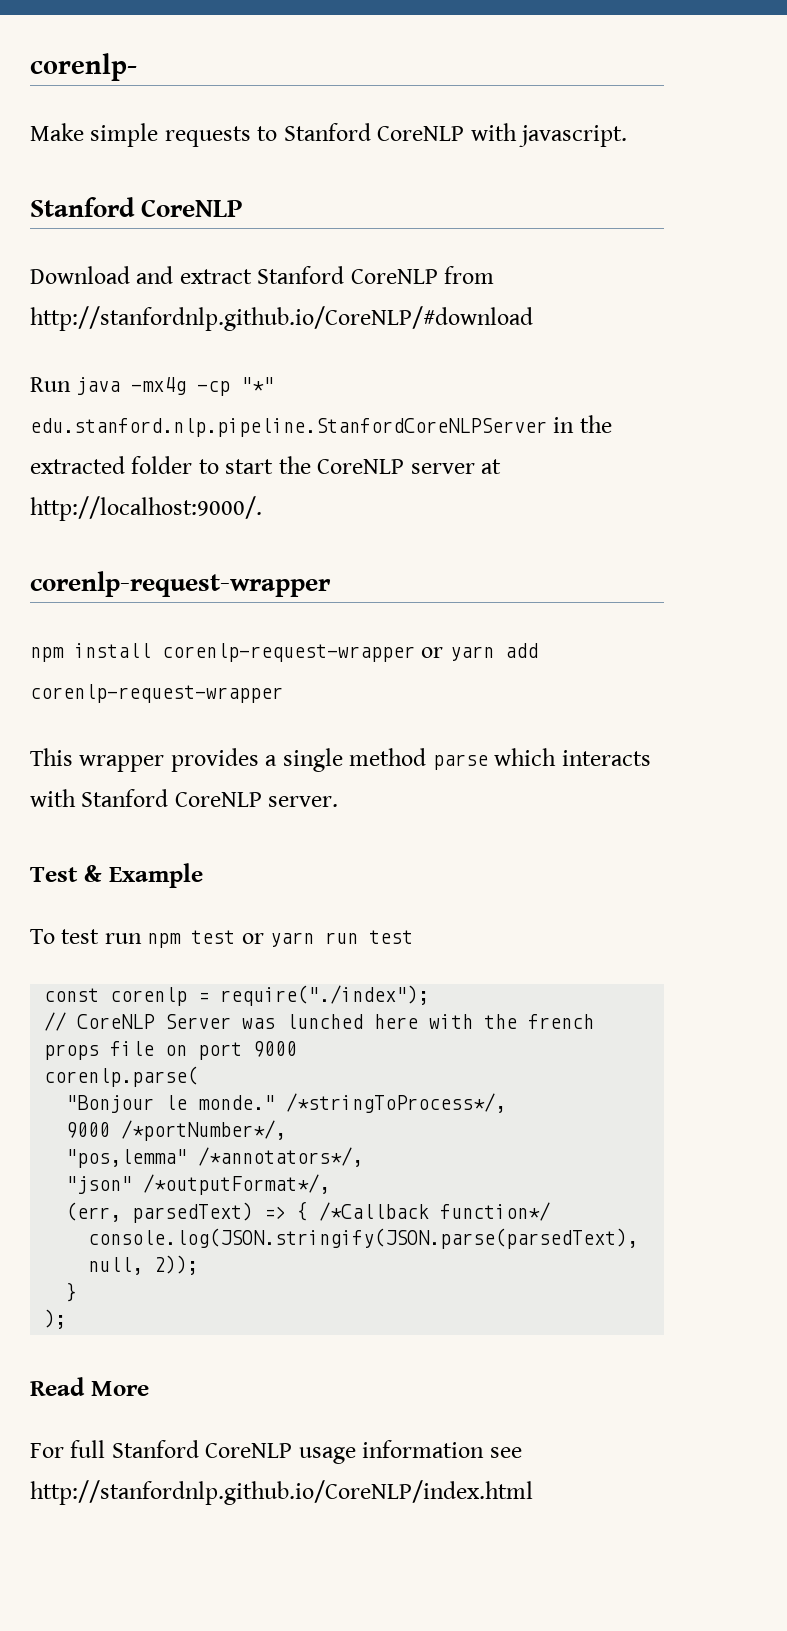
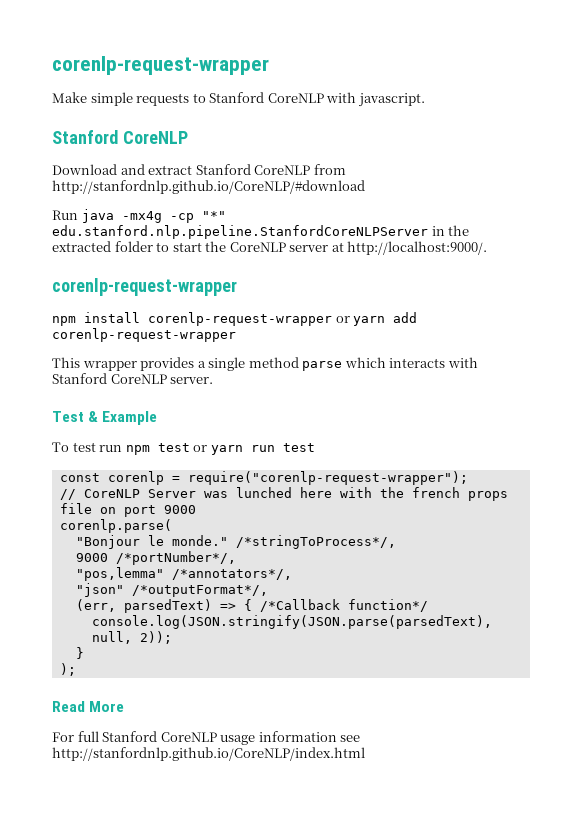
[30,53,137,81] corenlp- -> [52,56,269,75] corenlp-request-wrapper
[220,985,430,1006] require("./index"); -> [187,471,468,485] require("corenlp-request-wrapper");

